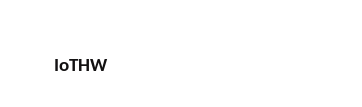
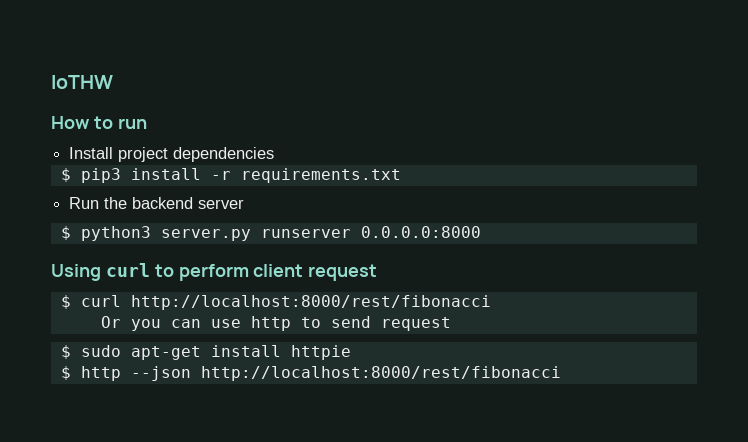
(108, 65) none -> [51,116,147,129] [69,147,275,162] [60,168,401,183] [69,197,245,209] [60,226,481,241] [51,263,378,281] [60,295,491,310] [100,316,451,331] [60,345,351,360] [60,366,561,381] // How to run // Install project dependencies // $ pip3 install -r requirements.txt // Run the backend server // $ python3 server.py runserver 0.0.0.0:8000 // Using curl to perform client request // $ curl http://localhost:8000/rest/fibonacci // Or you can use http to send request // $ sudo apt-get install httpie // $ http --json http://localhost:8000/rest/fibonacci

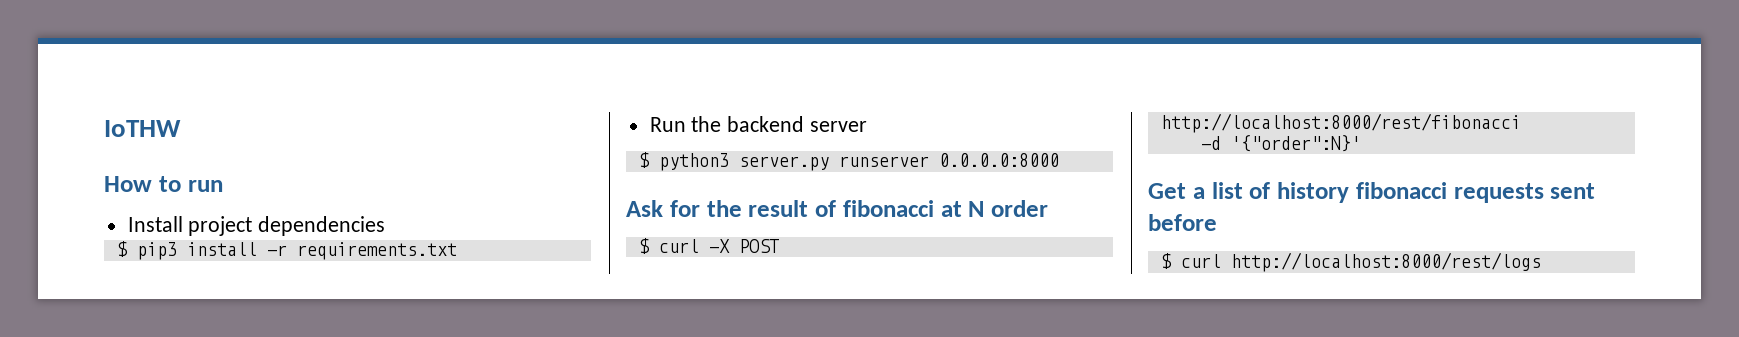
[51,263,378,281] [60,295,121,309] Using curl to perform client request // $ curl -> [626,200,1048,217] [638,238,779,254] Ask for the result of fibonacci at N order // $ curl -X POST
[100,316,451,331] [60,345,351,360] [60,366,561,381] Or you can use http to send request // $ sudo apt-get install httpie // $ http --json http://localhost:8000/rest/fibonacci -> [1200,135,1361,152] [1148,182,1596,203] [1148,214,1217,231] [1160,252,1541,272] -d '{"order":N}' // Get a list of history fibonacci requests sent before // $ curl http://localhost:8000/rest/logs

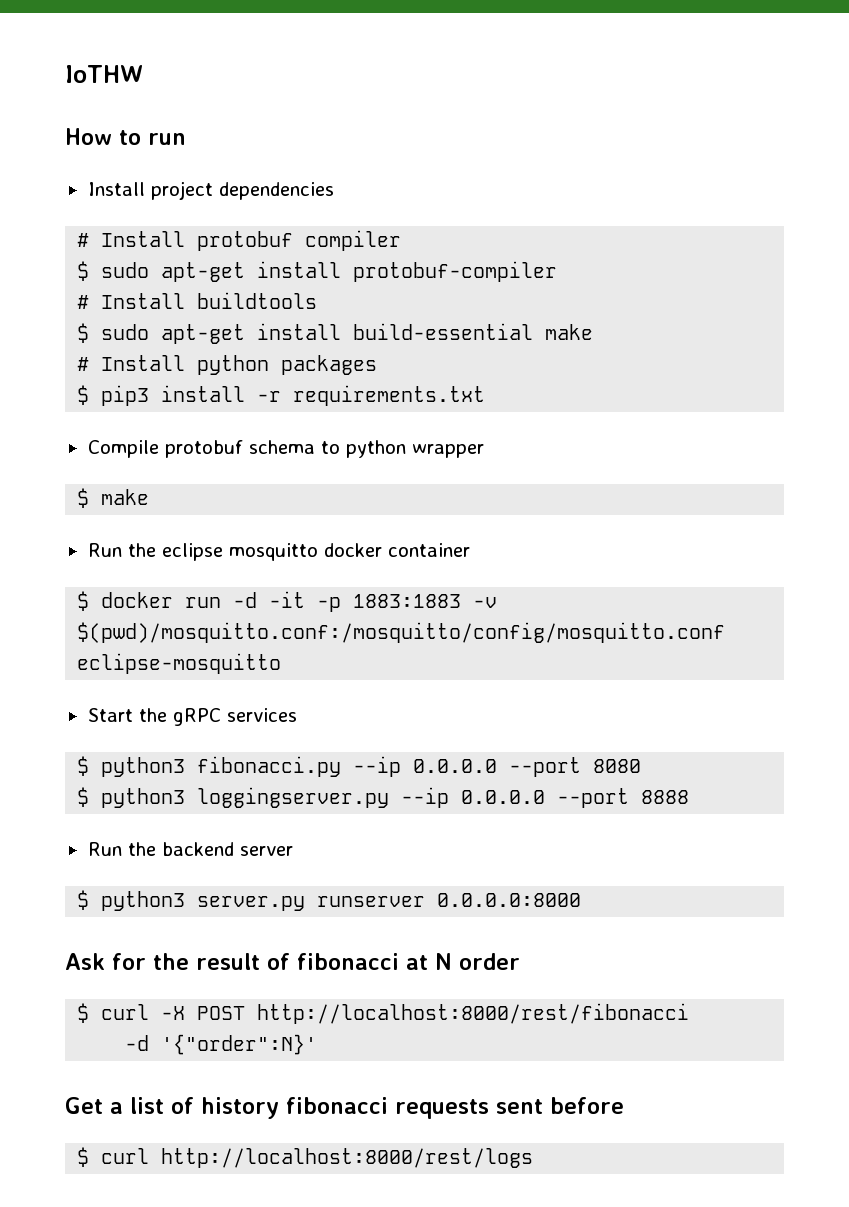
(386, 226) none -> [77,230,402,251] [77,261,558,282] [77,292,318,309] [77,323,594,344] [77,355,378,375] // # Install protobuf compiler // $ sudo apt-get install protobuf-compiler // # Install buildtools // $ sudo apt-get install build-essential make // # Install python packages
(457, 251) none -> [87,440,484,458] [77,488,150,508] [87,543,470,561] [77,591,498,612] [77,622,726,643] [77,653,282,674] [87,708,297,726] [77,756,642,777] [77,787,690,808] // Compile protobuf schema to python wrapper // $ make // Run the eclipse mosquitto docker container // $ docker run -d -it -p 1883:1883 -v $(pwd)/mosquitto.conf:/mosquitto/config/mosquitto.conf eclipse-mosquitto // Start the gRPC services // $ python3 fibonacci.py --ip 0.0.0.0 --port 8080 // $ python3 loggingserver.py --ip 0.0.0.0 --port 8888

